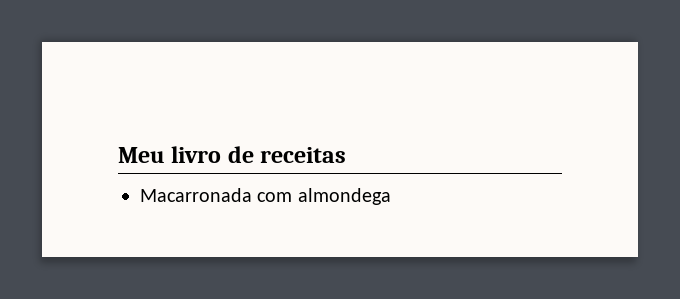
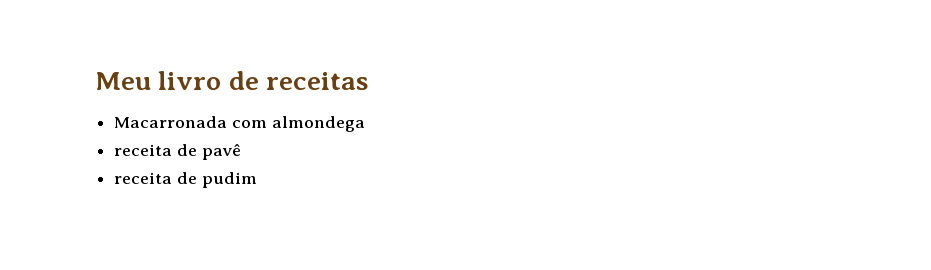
(391, 196) none -> [114,143,241,160] [114,172,257,188] // receita de pavê // receita de pudim

